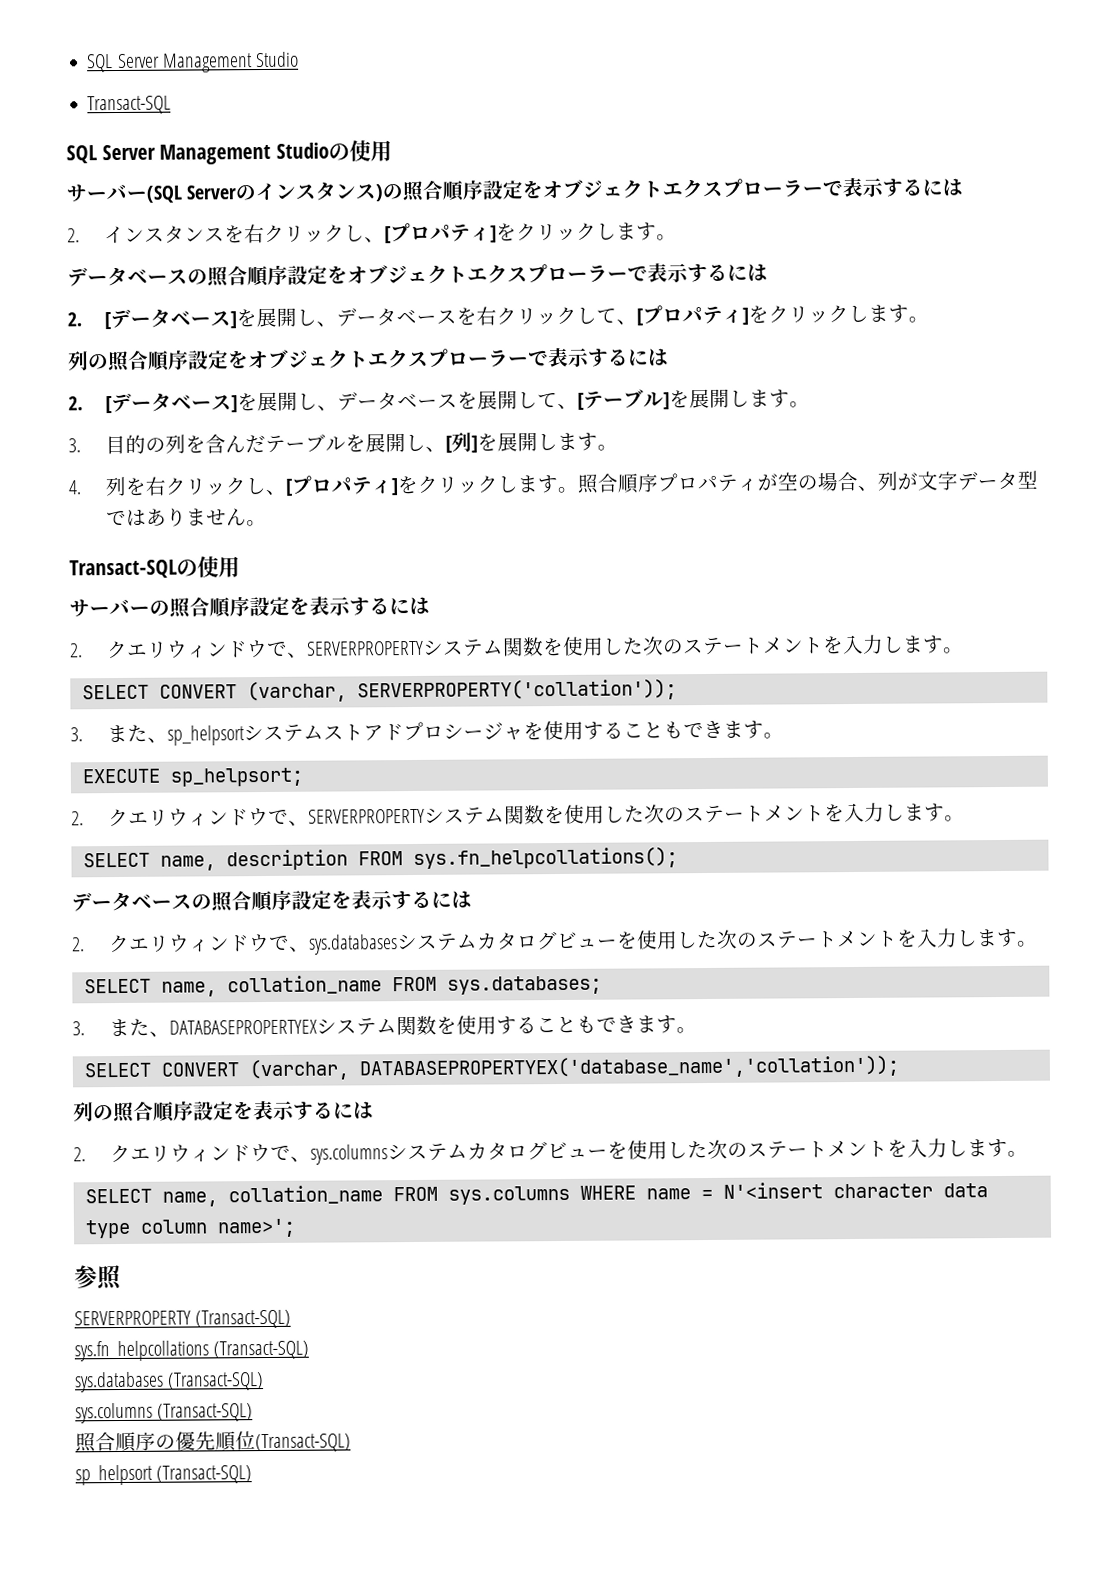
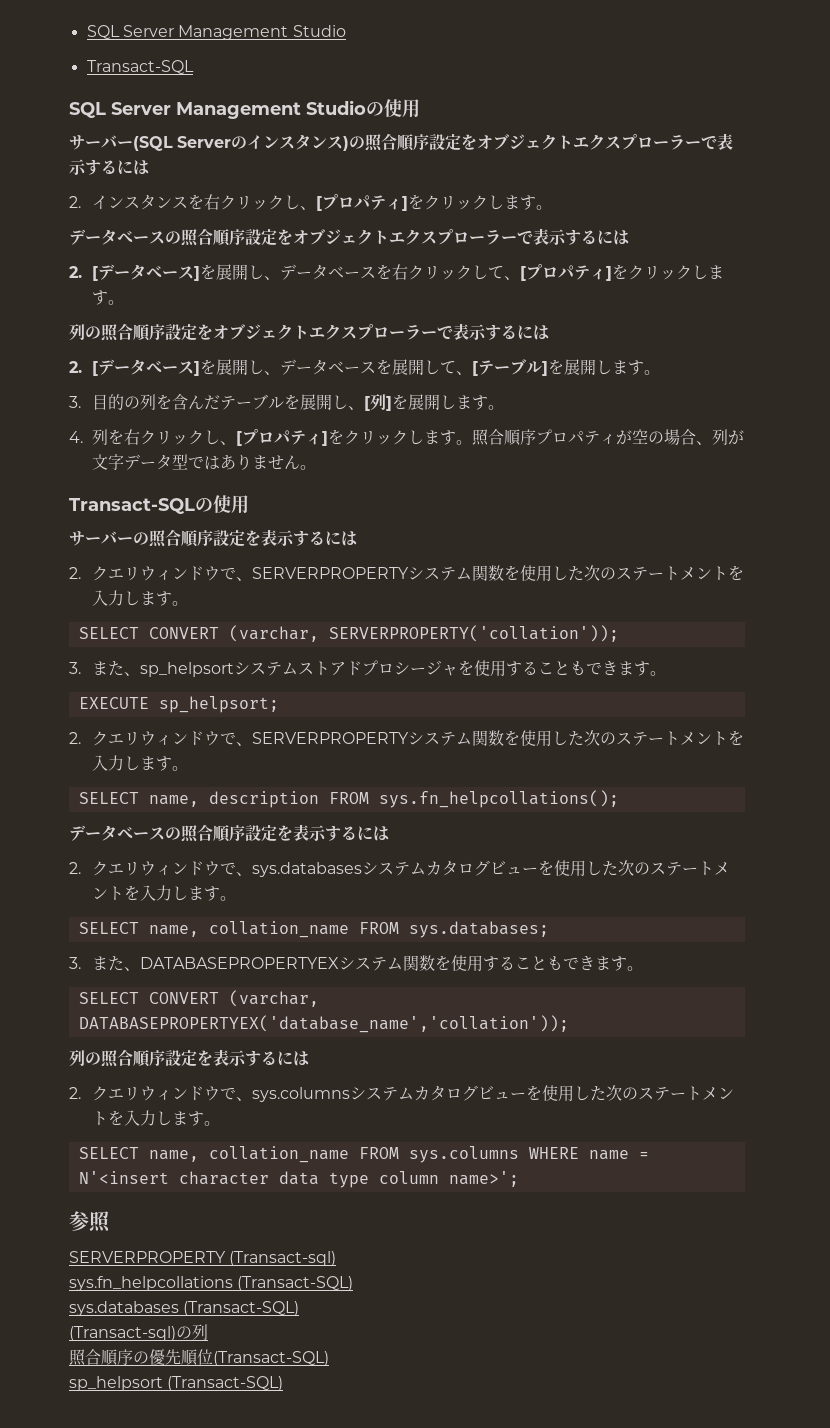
[195,1309,292,1329] (Transact-SQL) -> [229,1251,337,1266] (Transact-sql)
[75,1402,254,1424] sys.columns (Transact-SQL) -> [69,1324,208,1341] (Transact-sql)の列

